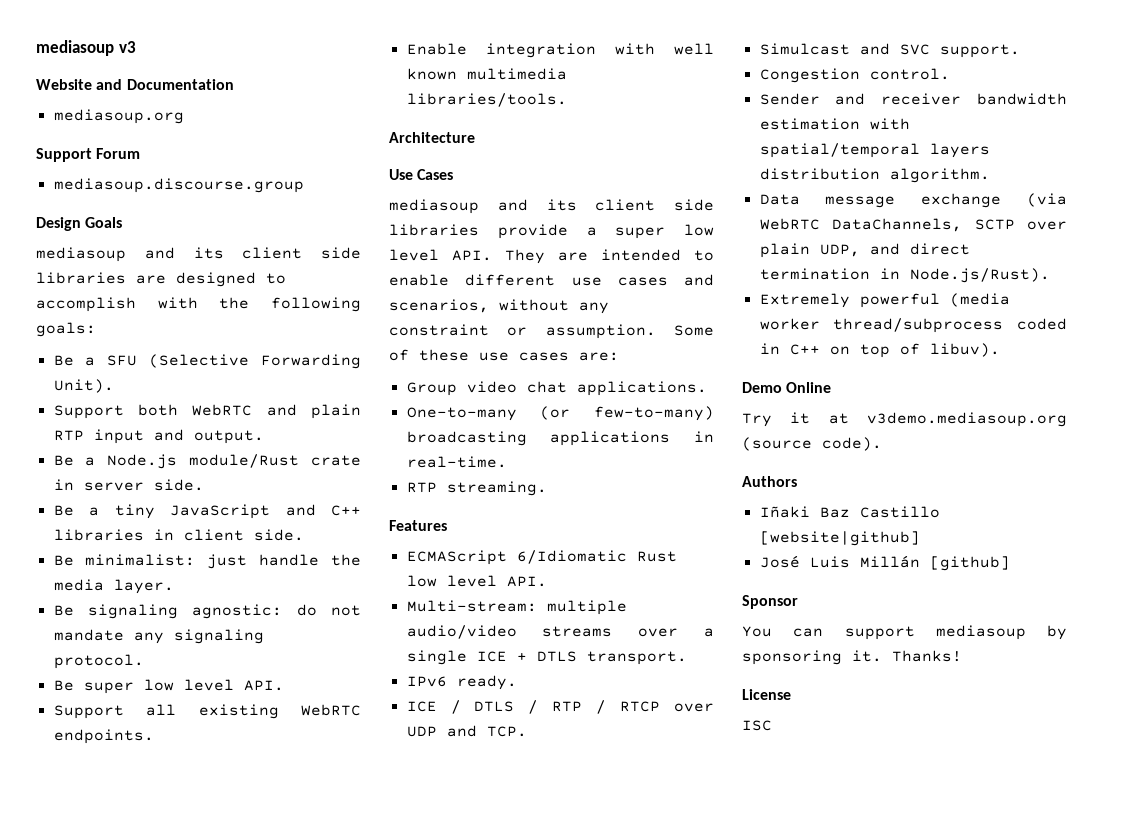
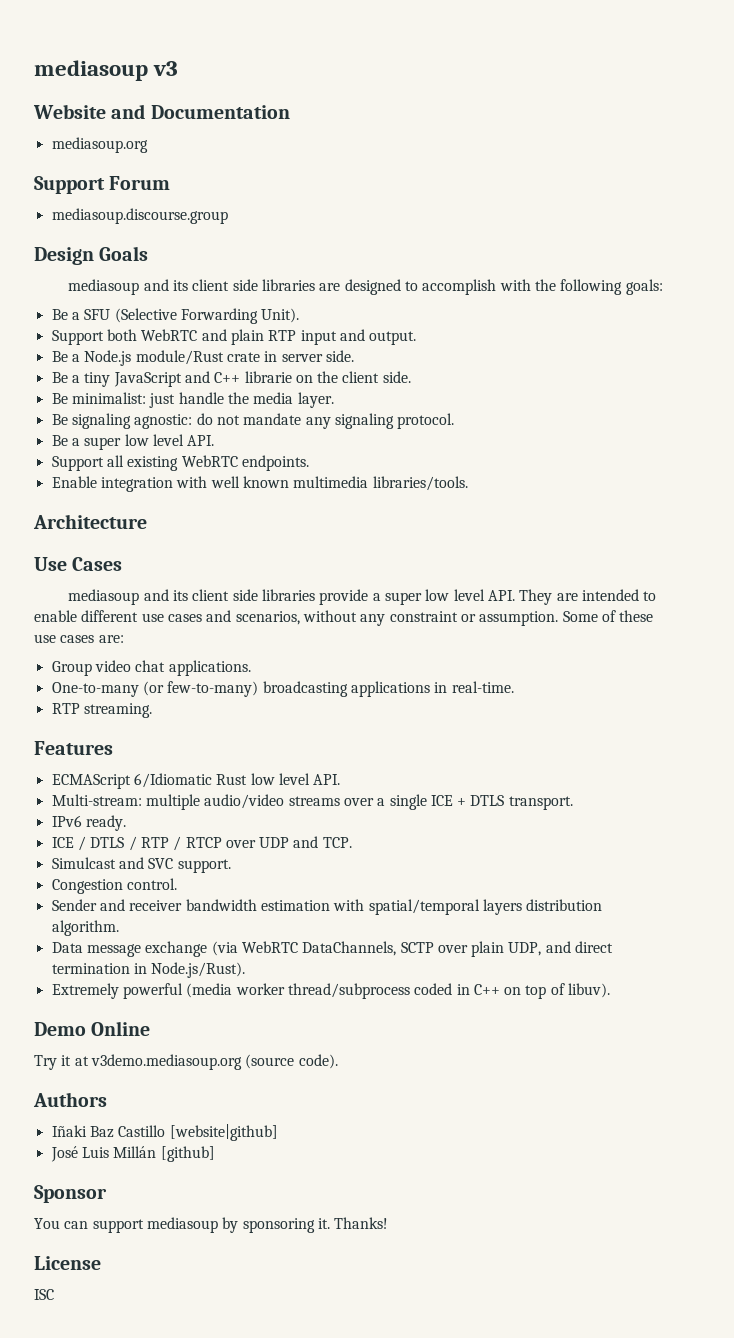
[53,529,174,541] libraries in -> [244,371,339,383] librarie on the
(74, 685) none -> [71,438,80,446] a

